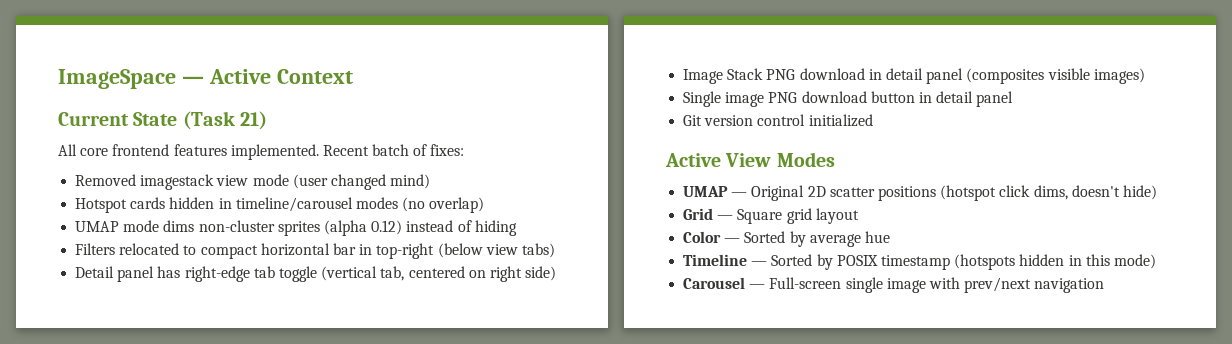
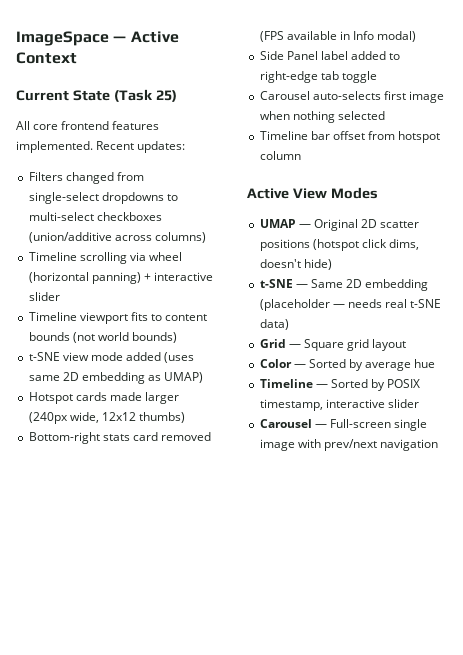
[239,111,267,130] 21) -> [155,90,177,102] 25)
[372,144,465,156] [75,174,431,190] [75,197,485,213] [75,220,517,236] [75,243,555,259] [75,266,557,282] [683,68,1145,84] [683,91,1014,107] [683,114,873,127] batch of fixes: // Removed imagestack view mode (user changed mind) // Hotspot cards hidden in timeline/carousel modes (no overlap) // UMAP mode dims non-cluster sprites (alpha 0.12) instead of hiding // Filters relocated to compact horizontal bar in top-right (below view tabs) // Detail panel has right-edge tab toggle (vertical tab, centered on right side) // Image Stack PNG download in detail panel (composites visible images) // Single image PNG download button in detail panel // Git version control initialized -> [137,141,186,153] [28,172,144,184] [28,192,178,204] [28,212,162,221] [28,232,206,243] [28,252,182,264] [28,272,213,284] [28,292,60,301] [28,312,208,324] [28,332,177,343] [28,352,195,363] [28,372,204,384] [28,392,179,404] [28,412,185,424] [28,432,211,444] [259,31,417,42] [259,51,401,60] [259,71,377,83] [259,91,444,103] [259,111,385,123] [259,131,441,143] [259,151,301,160] updates: // Filters changed from single-select dropdowns to multi-select checkboxes (union/additive across columns) // Timeline scrolling via wheel (horizontal panning) + interactive slider // Timeline viewport fits to content bounds (not world bounds) // t-SNE view mode added (uses same 2D embedding as UMAP) // Hotspot cards made larger (240px wide, 12x12 thumbs) // Bottom-right stats card removed (FPS available in Info modal) // Side Panel label added to right-edge tab toggle // Carousel auto-selects first image when nothing selected // Timeline bar offset from hotspot column
(1157, 192) none -> [259,279,429,291] [259,299,442,311] [259,319,289,330] // t-SNE — Same 2D embedding (placeholder — needs real t-SNE data)
[880,254,1156,270] timestamp (hotspots hidden in this mode) -> [259,399,419,411] timestamp, interactive slider

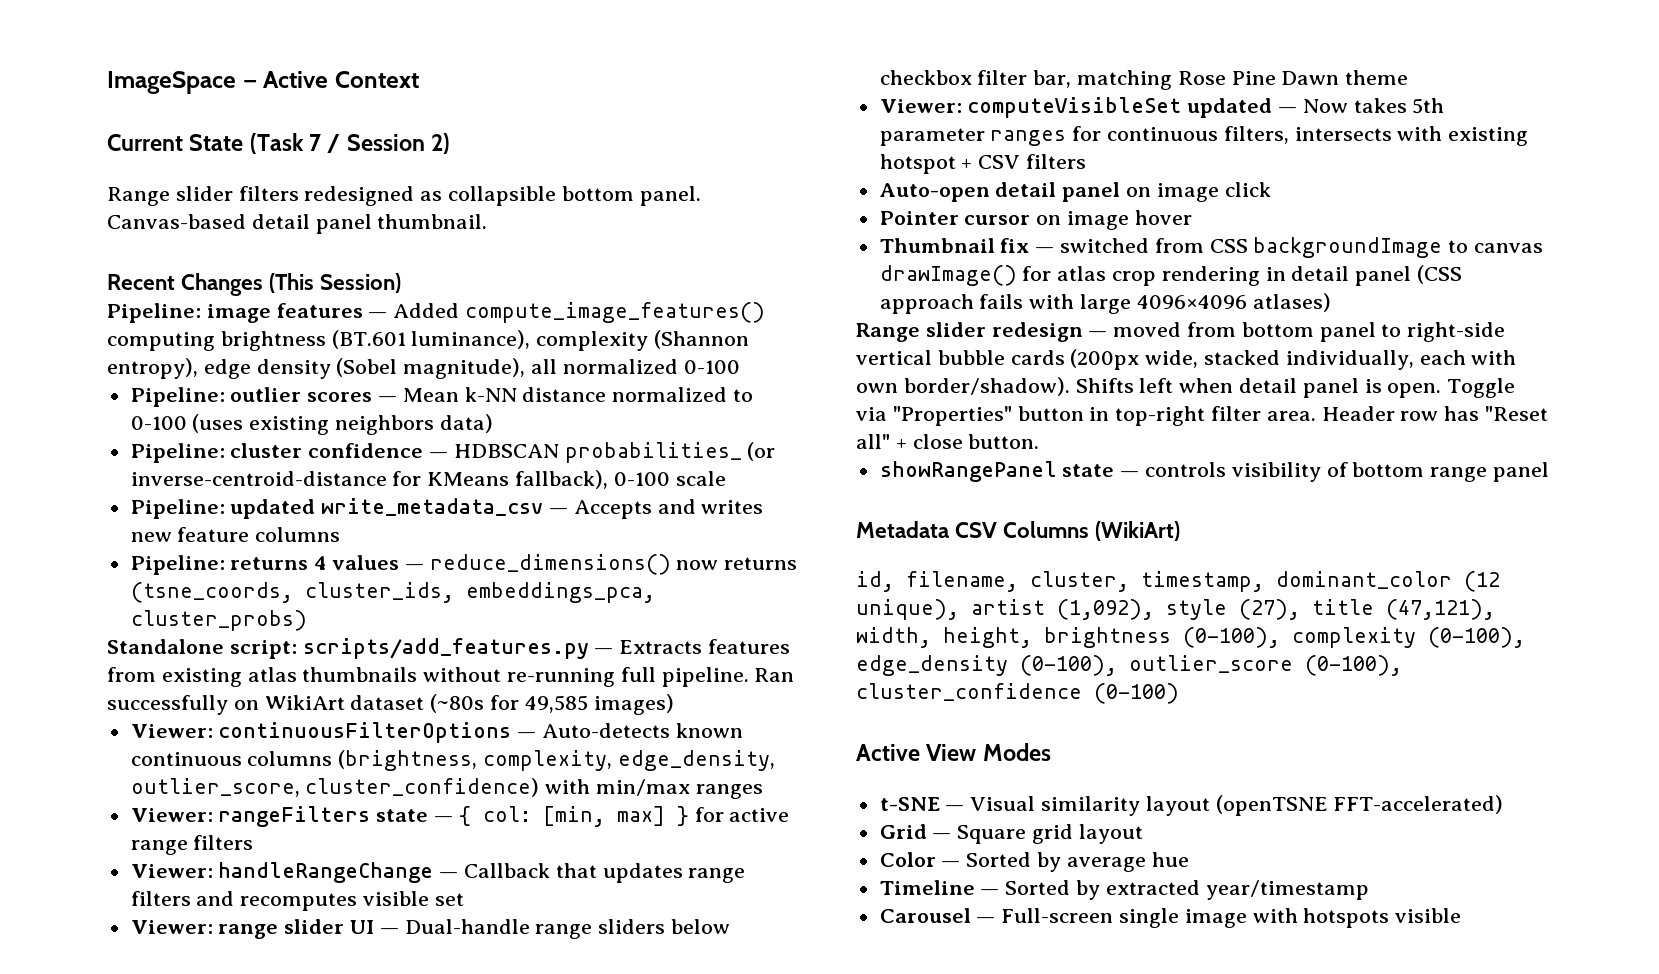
[155,90,177,102] [16,121,160,130] [16,141,186,153] [28,172,144,184] [28,192,178,204] [28,212,162,221] [28,232,206,243] [28,252,182,264] [28,272,213,284] [28,292,60,301] [28,312,208,324] [28,332,177,343] [28,352,195,363] [28,372,204,384] [28,392,179,404] [28,412,185,424] [28,432,211,444] [259,31,417,42] [259,51,401,60] [259,71,377,83] [259,91,444,103] [259,111,385,123] [259,131,441,143] [259,151,301,160] [247,187,378,199] [259,219,420,231] [259,239,419,251] [259,259,332,270] [259,279,429,291] [259,299,442,311] [259,319,289,330] 25) // All core frontend features implemented. Recent updates: // Filters changed from single-select dropdowns to multi-select checkboxes (union/additive across columns) // Timeline scrolling via wheel (horizontal panning) + interactive slider // Timeline viewport fits to content bounds (not world bounds) // t-SNE view mode added (uses same 2D embedding as UMAP) // Hotspot cards made larger (240px wide, 12x12 thumbs) // Bottom-right stats card removed (FPS available in Info modal) // Side Panel label added to right-edge tab toggle // Carousel auto-selects first image when nothing selected // Timeline bar offset from hotspot column // Active View Modes // UMAP — Original 2D scatter positions (hotspot click dims, doesn't hide) // t-SNE — Same 2D embedding (placeholder — needs real t-SNE data) -> [309,133,451,154] [107,186,701,206] [107,214,488,234] [107,273,402,296] [107,302,766,323] [107,330,750,351] [107,358,740,379] [130,387,754,407] [130,414,493,435] [130,442,776,463] [130,470,726,489] [130,498,764,519] [130,527,341,542] [130,554,798,575] [130,582,655,603] [130,610,307,631] [107,638,791,659] [107,667,795,687] [107,694,674,715] [130,722,743,743] [130,750,775,771] [130,778,763,799] [130,806,790,827] [130,835,254,855] [130,862,746,883] [130,891,464,911] [130,919,731,939] [879,70,1409,90] [879,97,1445,118] [879,126,1529,146] [879,154,1087,174] [879,182,1271,202] [879,210,1192,230] [879,237,1544,258] [879,265,1463,286] [879,293,1331,314] [856,322,1506,342] [856,349,1517,370] [856,377,1516,398] [856,406,1549,426] [856,434,1040,449] [879,461,1550,482] [856,521,1181,541] [856,571,1500,592] [856,599,1495,620] [856,627,1525,648] [856,655,1402,676] [856,683,1179,704] [856,743,1051,761] [879,795,1504,816] 7 / Session 2) // Range slider filters redesigned as collapsible bottom panel. Canvas-based detail panel thumbnail. // Recent Changes (This Session) // Pipeline: image features — Added compute_image_features() computing brightness (BT.601 luminance), complexity (Shannon entropy), edge density (Sobel magnitude), all normalized 0-100 // Pipeline: outlier scores — Mean k-NN distance normalized to 0-100 (uses existing neighbors data) // Pipeline: cluster confidence — HDBSCAN probabilities_ (or inverse-centroid-distance for KMeans fallback), 0-100 scale // Pipeline: updated write_metadata_csv — Accepts and writes new feature columns // Pipeline: returns 4 values — reduce_dimensions() now returns (tsne_coords, cluster_ids, embeddings_pca, cluster_probs) // Standalone script: scripts/add_features.py — Extracts features from existing atlas thumbnails without re-running full pipeline. Ran successfully on WikiArt dataset (~80s for 49,585 images) // Viewer: continuousFilterOptions — Auto-detects known continuous columns (brightness, complexity, edge_density, outlier_score, cluster_confidence) with min/max ranges // Viewer: rangeFilters state — { col: [min, max] } for active range filters // Viewer: handleRangeChange — Callback that updates range filters and recomputes visible set // Viewer: range slider UI — Dual-handle range sliders below checkbox filter bar, matching Rose Pine Dawn theme // Viewer: computeVisibleSet updated — Now takes 5th parameter ranges for continuous filters, intersects with existing hotspot + CSV filters // Auto-open detail panel on image click // Pointer cursor on image hover // Thumbnail fix — switched from CSS backgroundImage to canvas drawImage() for atlas crop rendering in detail panel (CSS approach fails with large 4096×4096 atlases) // Range slider redesign — moved from bottom panel to right-side vertical bubble cards (200px wide, stacked individually, each with own border/shadow). Shifts left when detail panel is open. Toggle via "Properties" button in top-right filter area. Header row has "Reset all" + close button. // showRangePanel state — controls visibility of bottom range panel // Metadata CSV Columns (WikiArt) // id, filename, cluster, timestamp, dominant_color (12 unique), artist (1,092), style (27), title (47,121), width, height, brightness (0-100), complexity (0-100), edge_density (0-100), outlier_score (0-100), cluster_confidence (0-100) // Active View Modes // t-SNE — Visual similarity layout (openTSNE FFT-accelerated)
[387,379,421,388] [259,399,419,411] POSIX timestamp, interactive slider -> [1105,880,1369,900] extracted year/timestamp
[323,439,438,451] prev/next navigation -> [1303,908,1462,928] hotspots visible

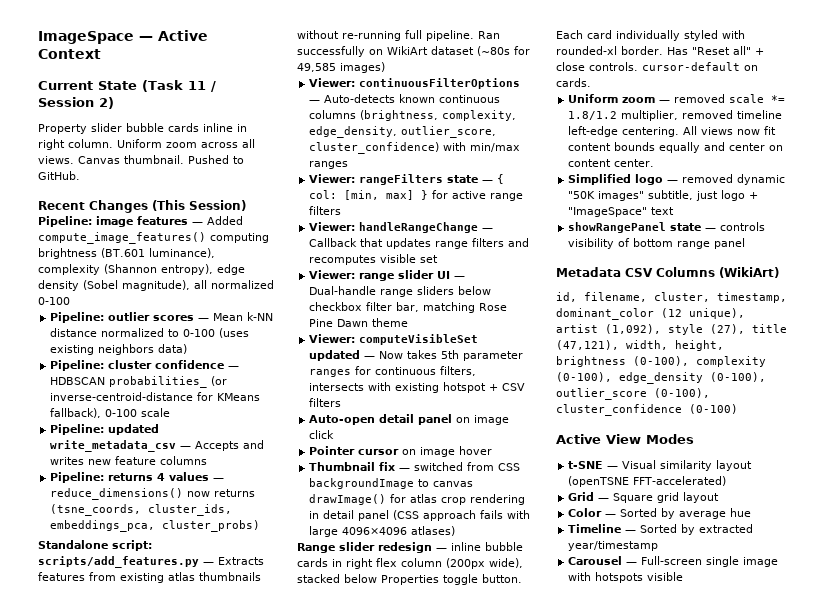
[309,134,322,151] 7 -> [187,81,206,90] 11
[107,186,701,206] [107,214,488,234] Range slider filters redesigned as collapsible bottom panel. Canvas-based detail panel thumbnail. -> [38,123,247,134] [38,139,255,150] [38,155,244,164] [38,171,80,180] Property slider bubble cards inline in right column. Uniform zoom across all views. Canvas thumbnail. Pushed to GitHub.
[1113,322,1506,342] [856,349,1517,370] [856,377,1516,398] [856,406,1549,426] [856,434,1040,449] moved from bottom panel to right-side vertical bubble cards (200px wide, stacked individually, each with own border/shadow). Shifts left when detail panel is open. Toggle via "Properties" button in top-right filter area. Header row has "Reset all" + close button. -> [451,542,523,551] [297,558,523,569] [297,574,522,585] [556,30,745,41] [556,46,764,55] [556,62,758,71] [556,78,591,87] [568,94,786,103] [568,110,783,121] [568,126,777,137] [568,142,784,153] [568,159,655,167] [568,174,786,185] [568,190,759,201] [568,207,675,217] inline bubble cards in right flex column (200px wide), stacked below Properties toggle button. Each card individually styled with rounded-xl border. Has "Reset all" + close controls. cursor-default on cards. // Uniform zoom — removed scale *= 1.8/1.2 multiplier, removed timeline left-edge centering. All views now fit content bounds equally and center on content center. // Simplified logo — removed dynamic "50K images" subtitle, just logo + "ImageSpace" text

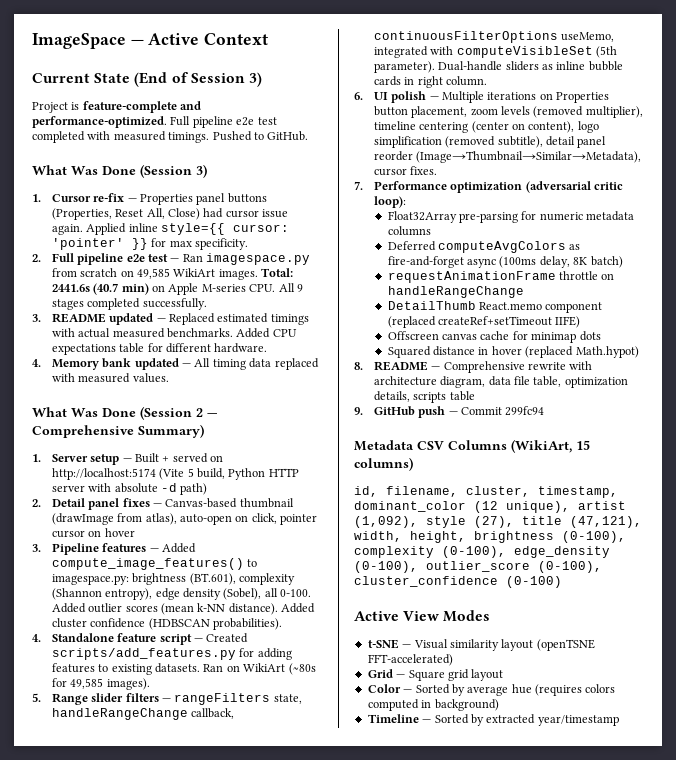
[142,80,216,92] [38,97,114,109] [38,123,247,134] [38,139,255,150] [38,155,244,164] [38,171,80,180] [38,200,246,213] [38,216,243,227] [38,232,269,244] [38,248,215,259] (Task 11 / Session 2) // Property slider bubble cards inline in right column. Uniform zoom across all views. Canvas thumbnail. Pushed to GitHub. // Recent Changes (This Session) // Pipeline: image features — Added compute_image_features() computing brightness (BT.601 luminance), -> [134,72,262,87] [32,101,202,113] [32,116,277,128] [32,131,309,143] [32,164,207,178] [32,193,267,205] [51,208,289,220] [51,223,290,235] [51,238,249,250] [32,253,311,265] [51,268,294,280] [51,283,303,295] [51,298,207,310] [32,313,309,325] [51,328,297,338] [51,343,268,355] [32,358,319,370] [51,373,169,383] [32,406,217,420] [32,424,204,438] [32,453,224,465] [51,468,299,480] [51,483,208,495] [32,498,294,510] [51,513,318,525] [51,528,135,538] [32,543,197,555] [51,558,258,570] [51,573,236,585] (End of Session 3) // Project is feature-complete and performance-optimized. Full pipeline e2e test completed with measured timings. Pushed to GitHub. // What Was Done (Session 3) // 1. Cursor re-fix — Properties panel buttons (Properties, Reset All, Close) had cursor issue again. Applied inline style={{ cursor: 'pointer' }} for max specificity. // 2. Full pipeline e2e test — Ran imagespace.py from scratch on 49,585 WikiArt images. Total: 2441.6s (40.7 min) on Apple M-series CPU. All 9 stages completed successfully. // 3. README updated — Replaced estimated timings with actual measured benchmarks. Added CPU expectations table for different hardware. // 4. Memory bank updated — All timing data replaced with measured values. // What Was Done (Session 2 — Comprehensive Summary) // 1. Server setup — Built + served on http://localhost:5174 (Vite 5 build, Python HTTP server with absolute -d path) // 2. Detail panel fixes — Canvas-based thumbnail (drawImage from atlas), auto-open on click, pointer cursor on hover // 3. Pipeline features — Added compute_image_features() to imagespace.py: brightness (BT.601),
[83,280,274,291] [38,297,70,305] [50,312,274,323] [50,328,250,338] [50,344,188,355] [50,360,240,371] [50,376,228,388] [50,392,261,401] [50,408,171,418] [50,424,160,435] [50,440,265,452] [50,456,208,465] [50,472,225,483] [50,488,256,500] [50,504,233,516] [50,520,261,532] [38,540,152,551] [38,556,264,568] [38,572,261,583] [297,30,500,41] [297,46,365,57] (Sobel magnitude), all normalized 0-100 // Pipeline: outlier scores — Mean k-NN distance normalized to 0-100 (uses existing neighbors data) // Pipeline: cluster confidence — HDBSCAN probabilities_ (or inverse-centroid-distance for KMeans fallback), 0-100 scale // Pipeline: updated write_metadata_csv — Accepts and writes new feature columns // Pipeline: returns 4 values — reduce_dimensions() now returns (tsne_coords, cluster_ids, embeddings_pca, cluster_probs) // Standalone script: scripts/add_features.py — Extracts features from existing atlas thumbnails without re-running full pipeline. Ran successfully -> [223,588,312,600] [51,603,316,615] [51,618,283,630] [32,633,249,645] [51,648,292,660] [51,663,224,675] (Sobel), all 0-100. Added outlier scores (mean k-NN distance). Added cluster confidence (HDBSCAN probabilities). // 4. Standalone feature script — Created scripts/add_features.py for adding features to existing datasets. Ran
[431,46,474,55] dataset -> (286, 667) none
[340,62,385,73] [309,78,521,89] [309,94,501,103] [309,110,517,121] [309,126,497,138] [309,142,521,154] [309,161,349,169] [309,174,505,185] [309,190,524,201] [309,206,342,215] [309,222,494,233] [309,238,530,249] [309,254,439,265] [309,270,466,281] [309,286,492,297] [309,302,508,313] [309,318,409,327] [309,334,479,345] [309,350,524,361] [309,366,477,377] [309,382,526,393] [309,398,342,407] [309,414,510,425] [309,430,335,439] [309,446,493,457] [309,462,521,471] [309,478,474,489] [309,494,526,505] [309,510,531,521] [309,526,456,537] [297,542,447,553] images) // Viewer: continuousFilterOptions — Auto-detects known continuous columns (brightness, complexity, edge_density, outlier_score, cluster_confidence) with min/max ranges // Viewer: rangeFilters state — { col: [min, max] } for active range filters // Viewer: handleRangeChange — Callback that updates range filters and recomputes visible set // Viewer: range slider UI — Dual-handle range sliders below checkbox filter bar, matching Rose Pine Dawn theme // Viewer: computeVisibleSet updated — Now takes 5th parameter ranges for continuous filters, intersects with existing hotspot + CSV filters // Auto-open detail panel on image click // Pointer cursor on image hover // Thumbnail fix — switched from CSS backgroundImage to canvas drawImage() for atlas crop rendering in detail panel (CSS approach fails with large 4096×4096 atlases) // Range slider redesign — -> [106,678,150,690] [32,693,302,705] [51,708,235,720] [373,31,615,43] [373,46,618,58] [373,61,554,73] images). // 5. Range slider filters — rangeFilters state, handleRangeChange callback, continuousFilterOptions useMemo, integrated with computeVisibleSet (5th parameter). Dual-handle sliders as
[376,558,523,569] [297,574,522,585] [556,30,745,41] [556,46,764,55] [556,62,758,71] [556,78,591,87] [568,94,786,103] [568,110,783,121] [568,126,777,137] [568,142,784,153] [568,159,655,167] [568,174,786,185] [568,190,759,201] [568,207,675,217] [568,222,766,233] [568,238,746,249] flex column (200px wide), stacked below Properties toggle button. Each card individually styled with rounded-xl border. Has "Reset all" + close controls. cursor-default on cards. // Uniform zoom — removed scale *= 1.8/1.2 multiplier, removed timeline left-edge centering. All views now fit content bounds equally and center on content center. // Simplified logo — removed dynamic "50K images" subtitle, just logo + "ImageSpace" text // showRangePanel state — controls visibility of bottom range panel -> [446,76,488,86] [354,91,610,103] [373,106,643,118] [373,121,599,133] [373,136,607,148] [373,151,642,163] [373,166,438,176] [354,181,624,193] [373,196,406,208] [387,211,635,223] [387,226,431,236] [387,241,581,253] [387,256,623,268] [387,271,615,283] [387,286,524,298] [387,301,603,313] [387,316,581,328] [387,331,601,343] [387,346,639,358] [354,361,593,373] [373,376,628,388] [373,391,475,403] [354,406,545,418] column. // 6. UI polish — Multiple iterations on Properties button placement, zoom levels (removed multiplier), timeline centering (center on content), logo simplification (removed subtitle), detail panel reorder (Image→Thumbnail→Similar→Metadata), cursor fixes. // 7. Performance optimization (adversarial critic loop): // Float32Array pre-parsing for numeric metadata columns // Deferred computeAvgColors as fire-and-forget async (100ms delay, 8K batch) // requestAnimationFrame throttle on handleRangeChange // DetailThumb React.memo component (replaced createRef+setTimeout IIFE) // Offscreen canvas cache for minimap dots // Squared distance in hover (replaced Math.hypot) // 8. README — Comprehensive rewrite with architecture diagram, data file table, optimization details, scripts table // 9. GitHub push — Commit 299fc94
[719,267,779,278] (WikiArt) -> [511,439,590,453] [354,457,413,471] (WikiArt, 15 columns)
(752, 512) none -> [535,684,616,696] [367,699,499,711] (requires colors computed in background)
[568,556,779,567] [568,572,684,583] // Carousel — Full-screen single image with hotspots visible -> (619, 720) none

